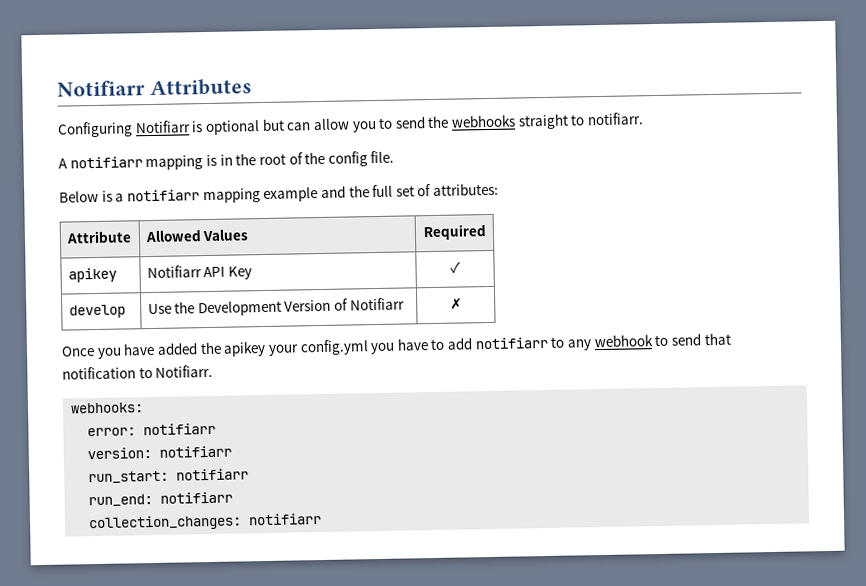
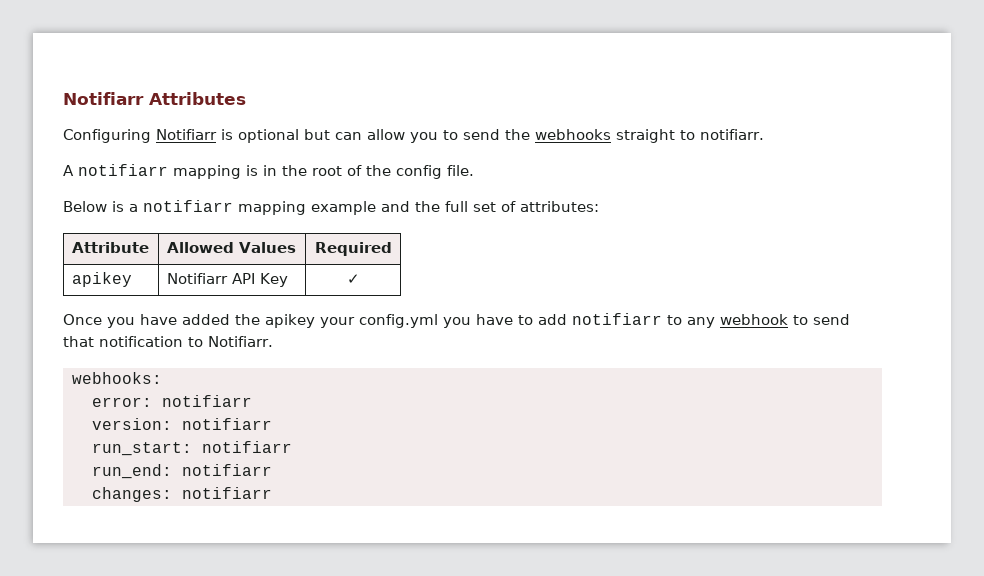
[68,304,126,319] [147,297,405,317] [449,297,463,310] // develop | Use the Development Version of Notifiarr | ✗ -> (360, 279) none
[88,514,243,532] collection_changes: -> [91,487,172,502] changes:

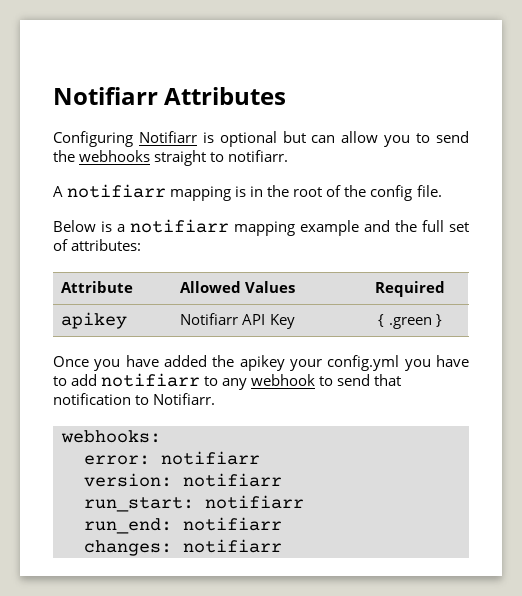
[346,274,360,284] ✓ -> [378,314,442,329] { .green }

